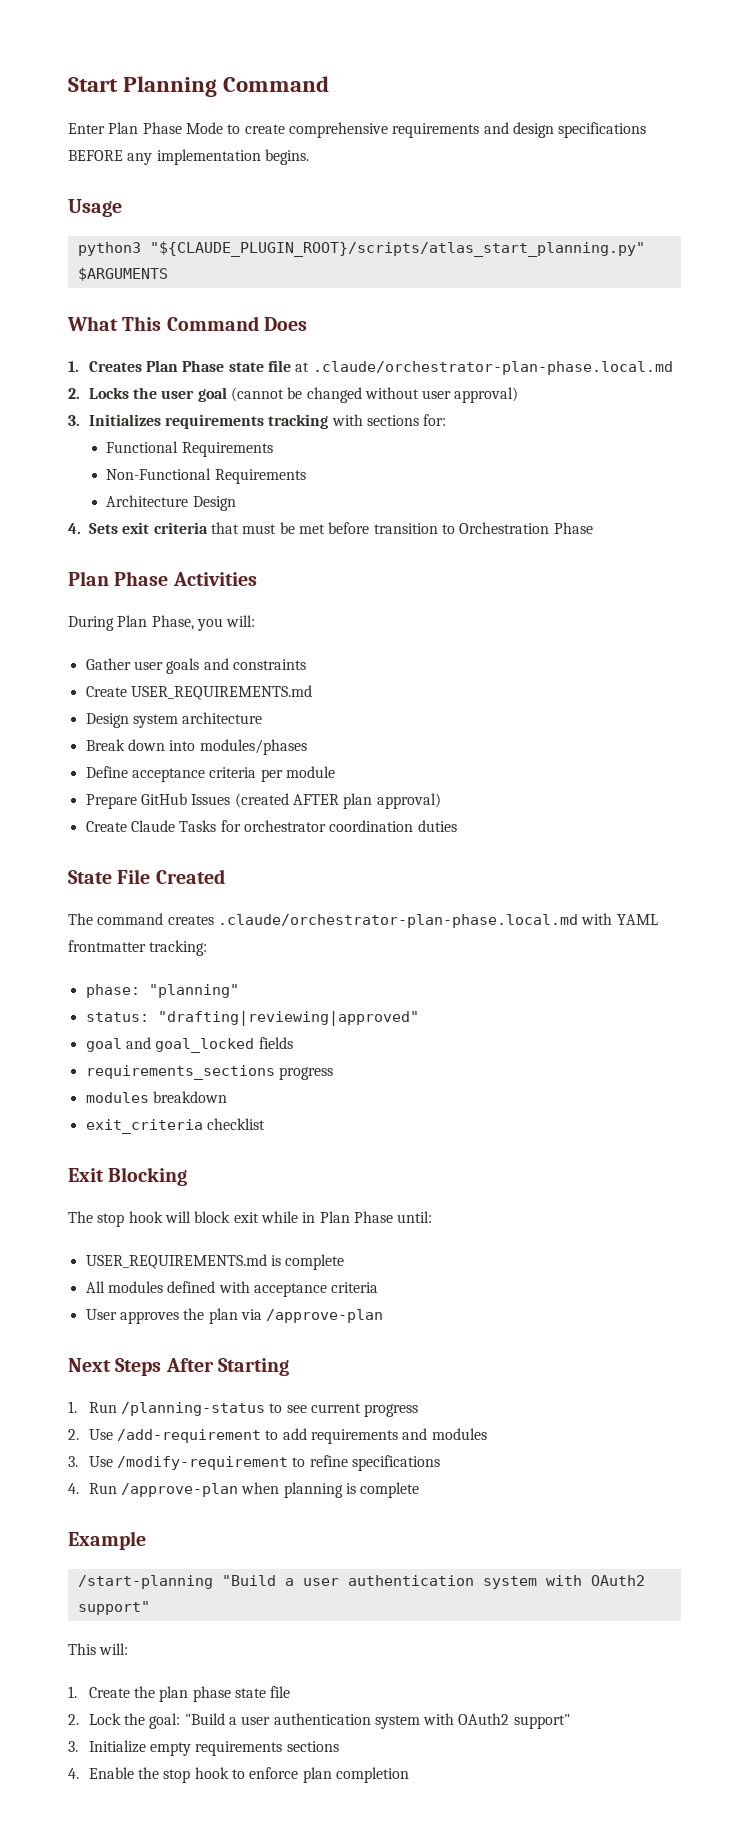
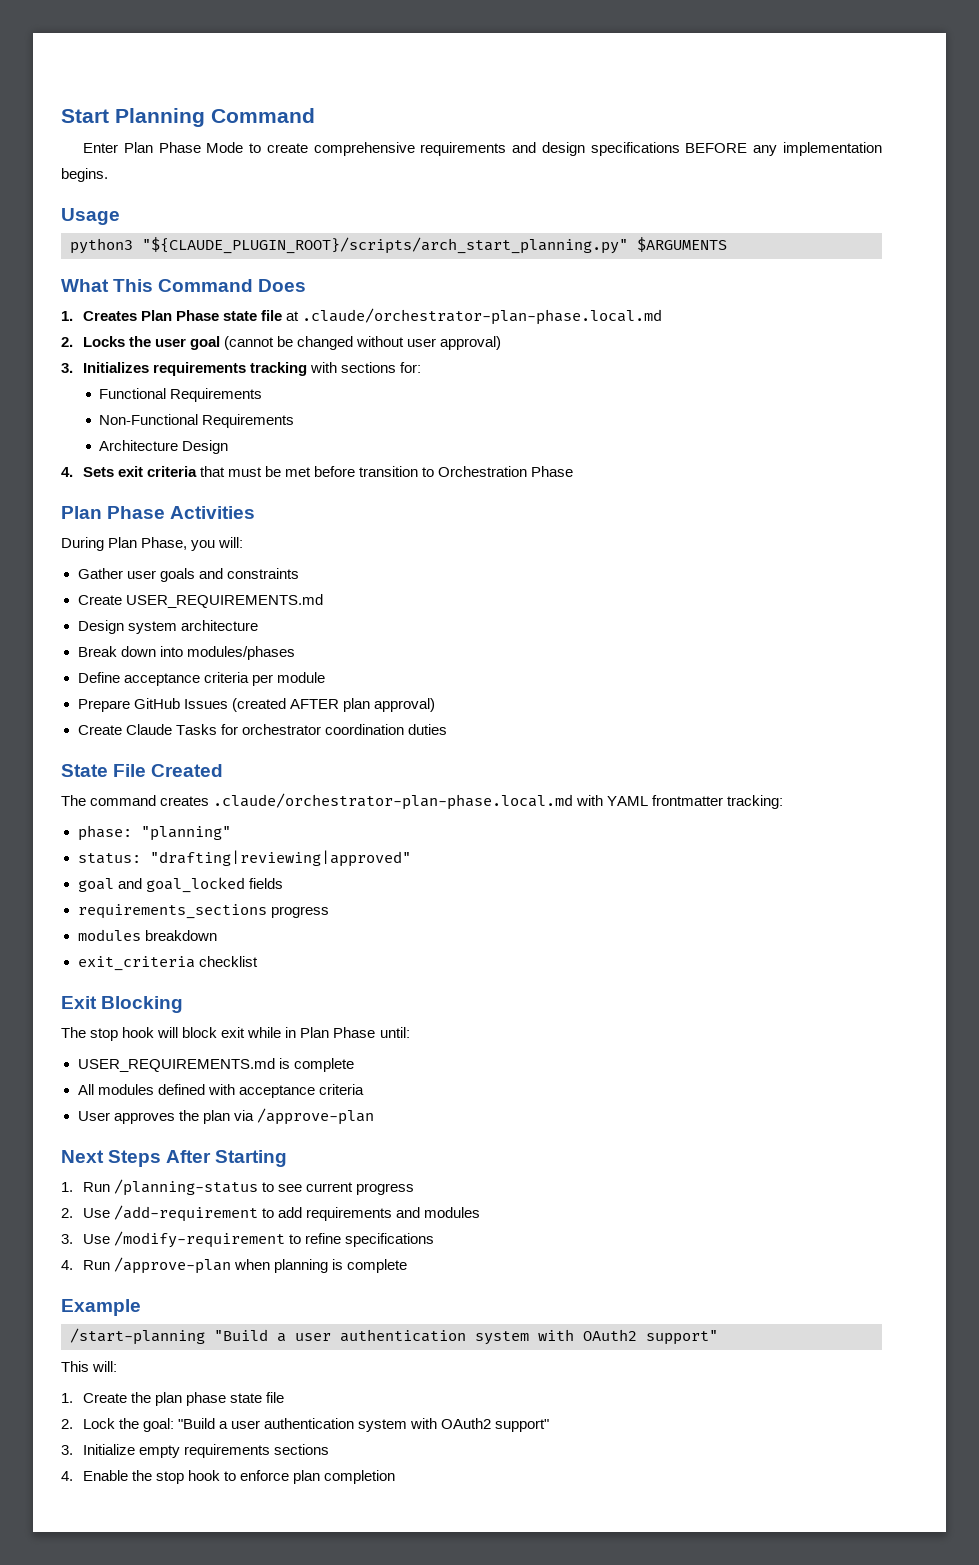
[149,241,645,257] "${CLAUDE_PLUGIN_ROOT}/scripts/atlas_start_planning.py" -> [142,237,628,254] "${CLAUDE_PLUGIN_ROOT}/scripts/arch_start_planning.py"

